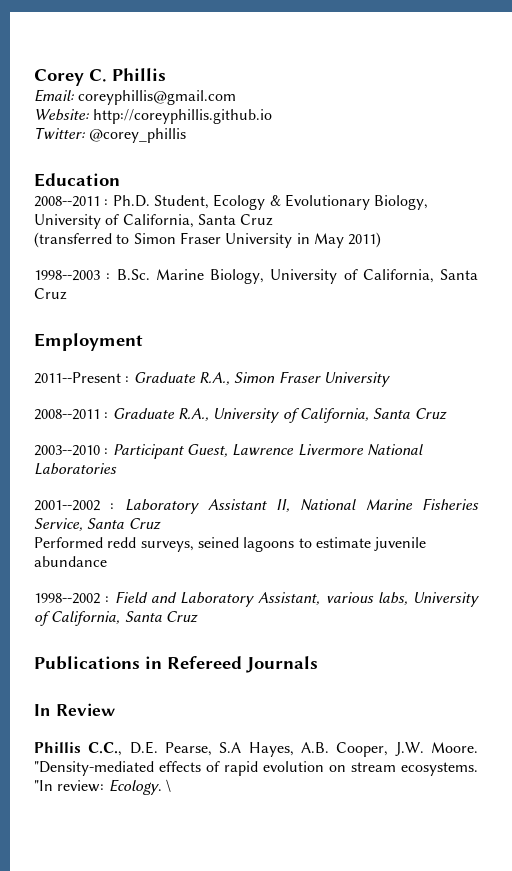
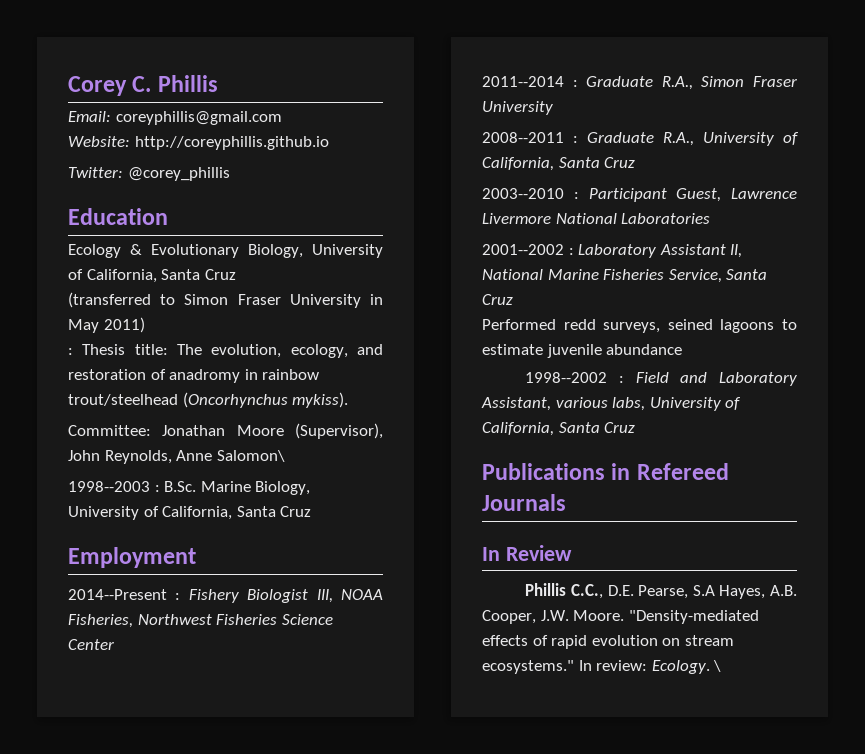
[34,195,209,209] 2008--2011 : Ph.D. Student, -> (168, 216) none
(382, 240) none -> [68,344,383,358] [68,369,320,383] [68,392,349,408] [68,423,383,439] [68,450,285,464] // : Thesis title: The evolution, ecology, and restoration of anadromy in rainbow trout/steelhead (Oncorhynchus mykiss). // Committee: Jonathan Moore (Supervisor), John Reynolds, Anne Salomon\
[34,372,121,384] 2011--Present -> [68,589,383,603] [68,614,333,628] [68,639,114,650] [482,76,564,87] 2014--Present : Fishery Biologist III, NOAA Fisheries, Northwest Fisheries Science Center // 2011--2014
[401,762,478,776] [34,780,53,791] ecosystems. "In -> [482,660,592,674] ecosystems." In

